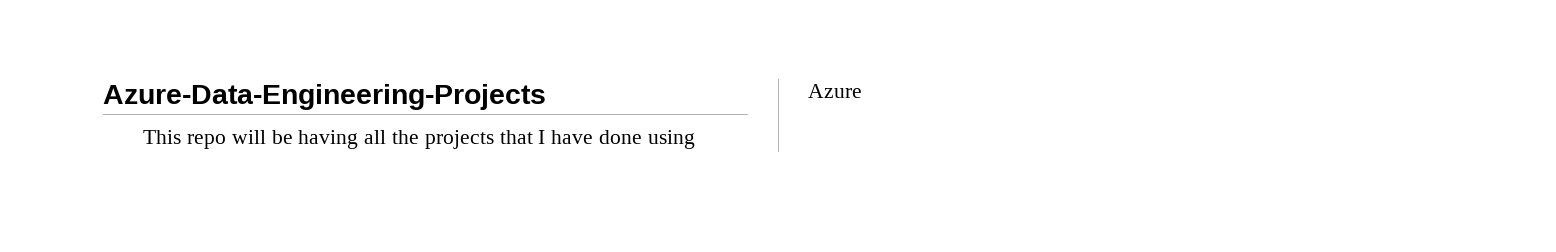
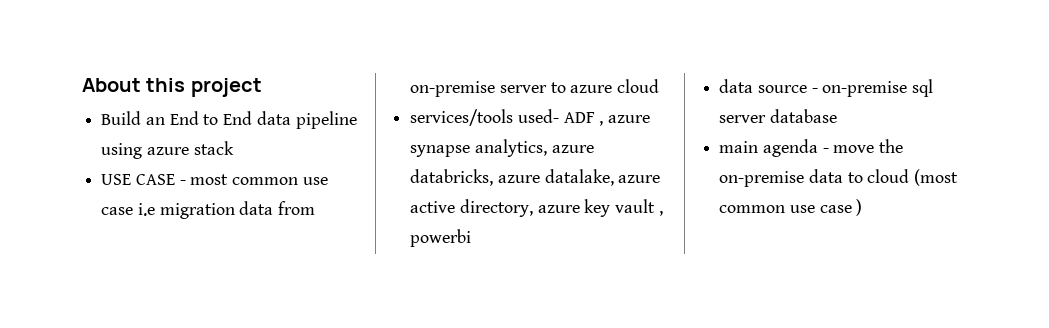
[103,84,546,110] [143,130,695,149] [808,84,862,98] Azure-Data-Engineering-Projects // This repo will be having all the projects that I have done using Azure -> [82,78,262,97] [101,111,357,129] [101,141,234,159] [101,174,328,185] [101,201,316,219] [410,79,660,97] [410,109,651,126] [410,139,594,157] [410,169,661,186] [410,199,663,217] [410,229,472,247] [719,79,934,97] [719,109,837,123] [719,139,904,157] [719,169,959,187] [719,199,863,216] About this project // Build an End to End data pipeline using azure stack // USE CASE - most common use case i.e migration data from on-premise server to azure cloud // services/tools used- ADF , azure synapse analytics, azure databricks, azure datalake, azure active directory, azure key vault , powerbi // data source - on-premise sql server database // main agenda - move the on-premise data to cloud (most common use case )

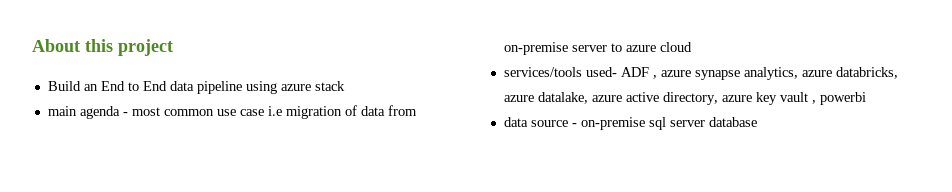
[101,174,175,185] USE CASE -> [47,106,120,119] main agenda
(235, 211) none -> [344,105,357,116] of
[719,139,904,157] [719,169,959,187] [719,199,863,216] // main agenda - move the on-premise data to cloud (most common use case ) -> (757, 122) none

